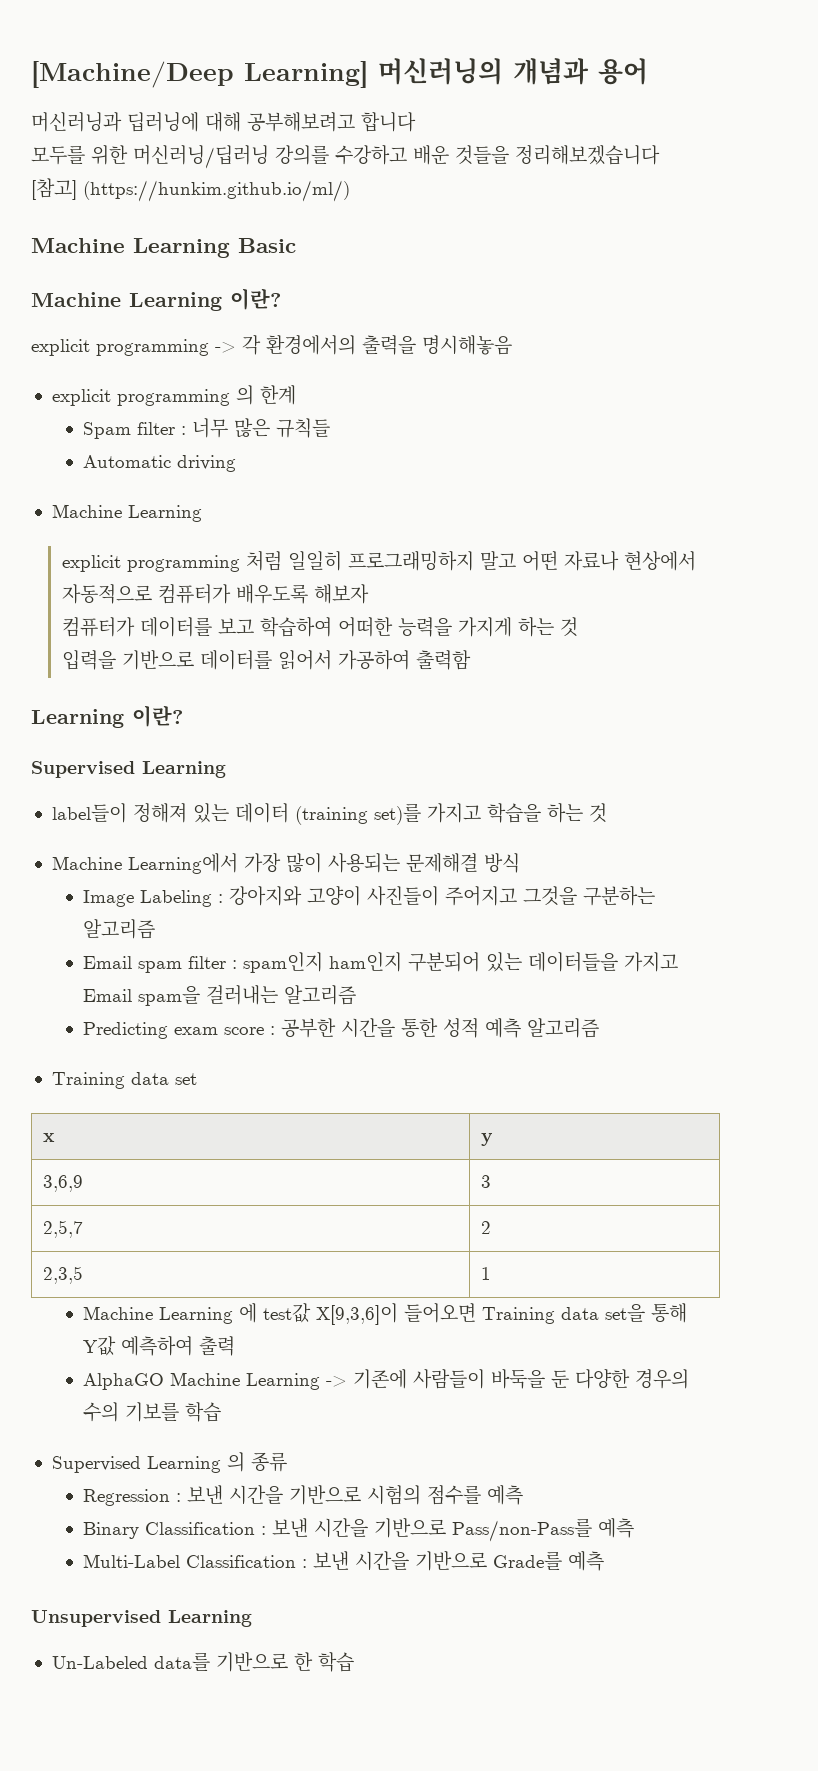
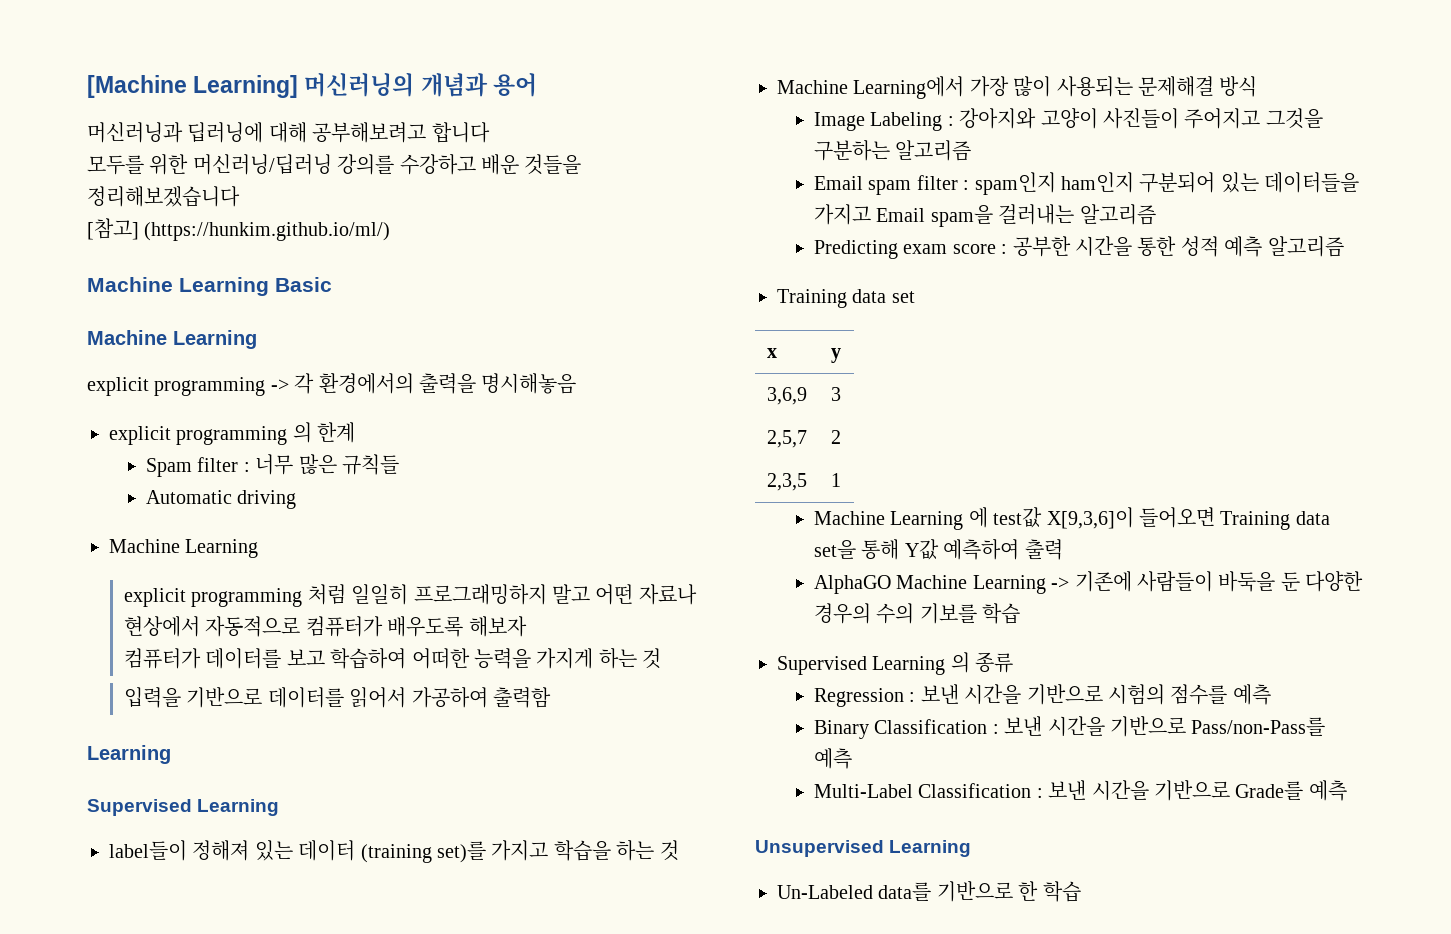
[31,61,234,88] [Machine/Deep -> [87,75,187,98] [Machine
[230,288,281,310] 이란? -> (257, 339) none
[132,705,183,727] 이란? -> (171, 754) none

